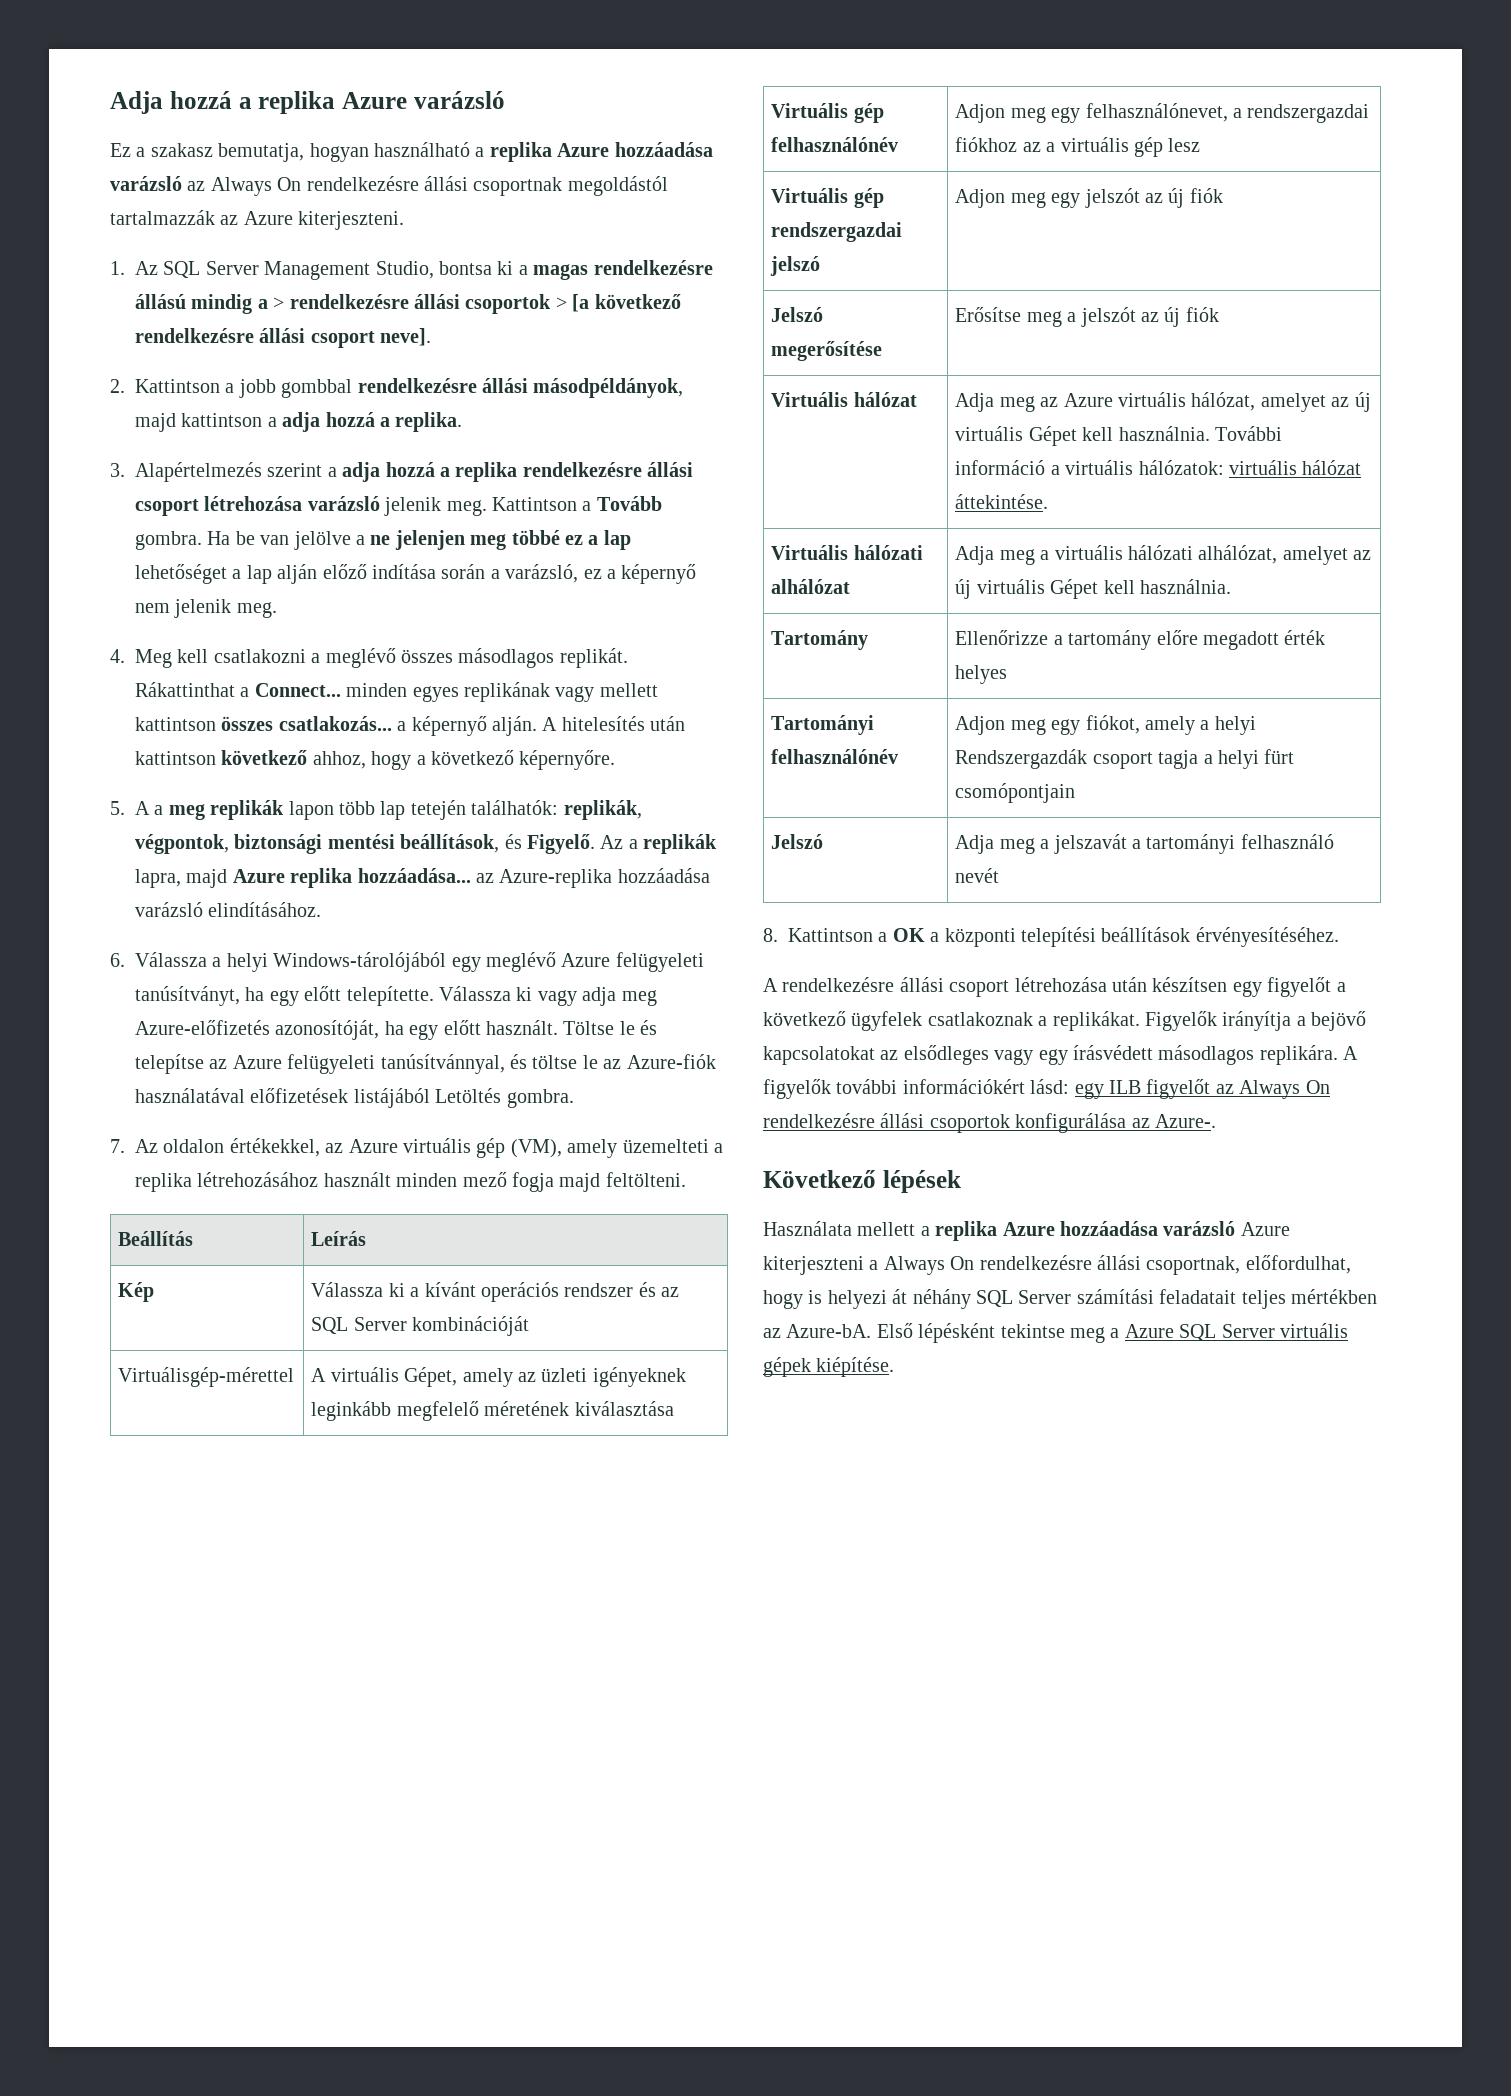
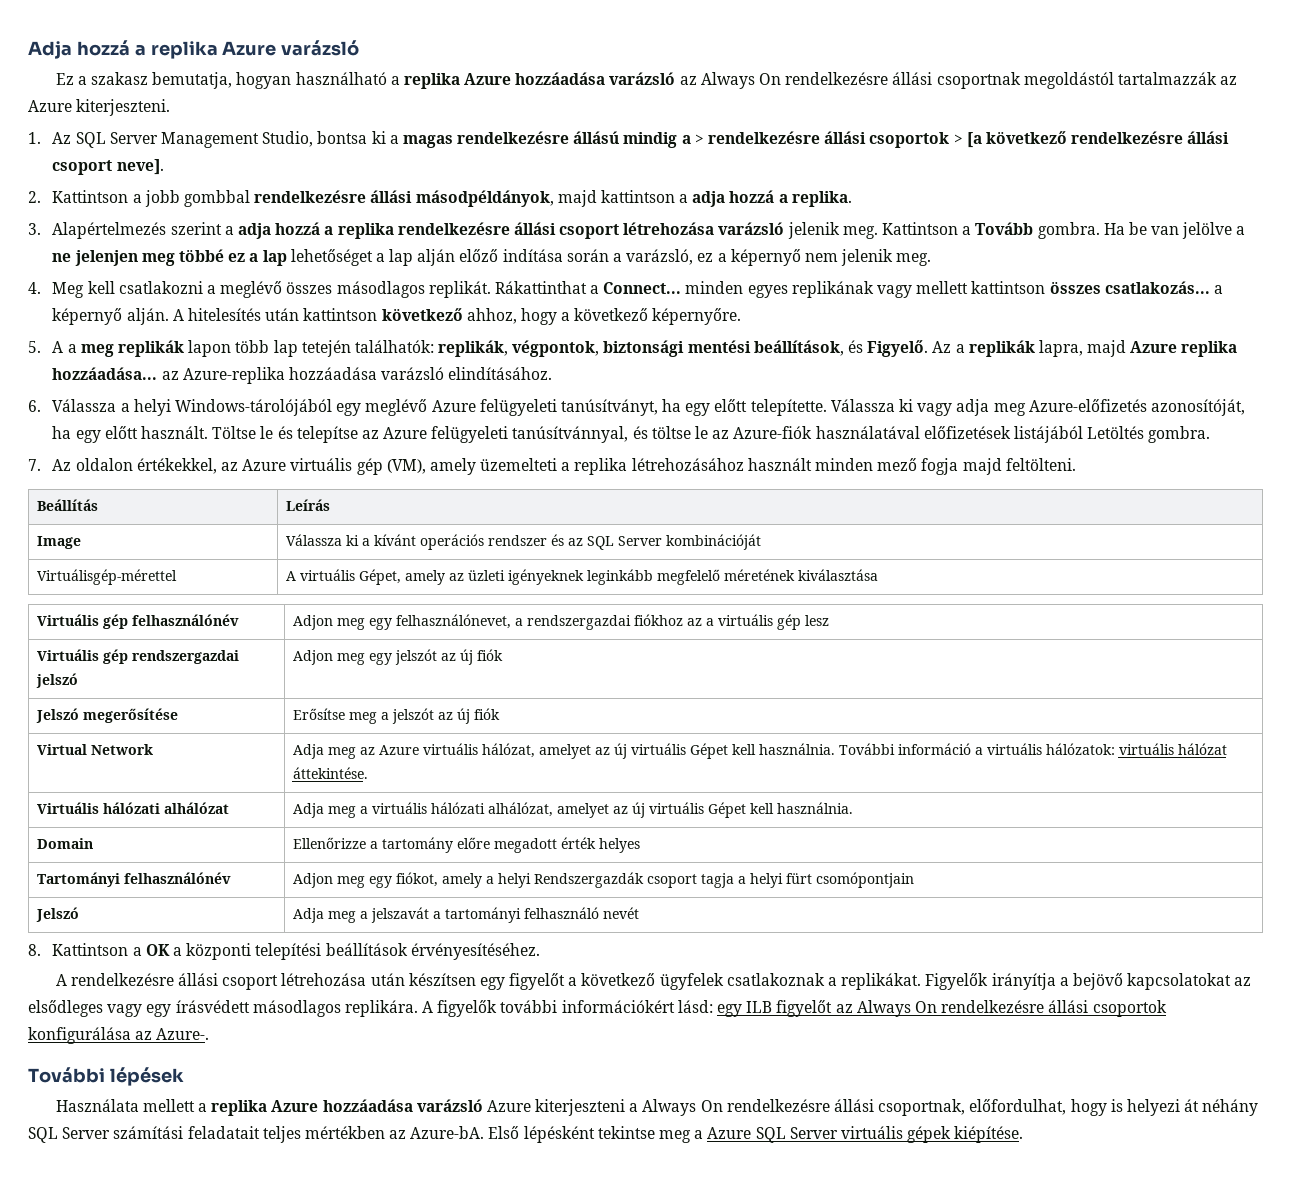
[118,1282,155,1302] Kép -> [36,536,81,549] Image
[771,392,917,407] Virtuális hálózat -> [36,744,153,755] Virtual Network
[771,630,869,650] Tartomány -> [36,838,93,849] Domain
[763,1170,876,1188] Következő -> [28,1067,105,1083] További

